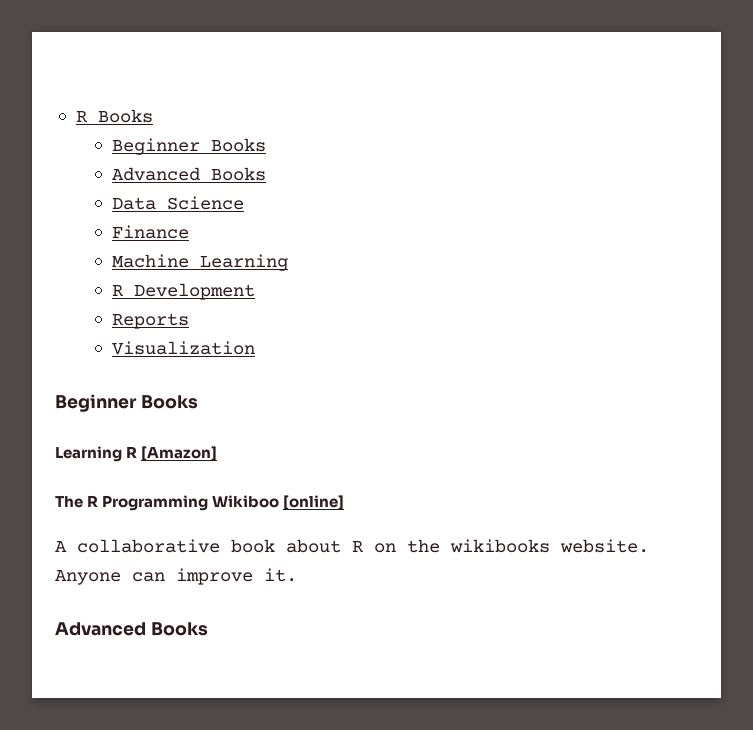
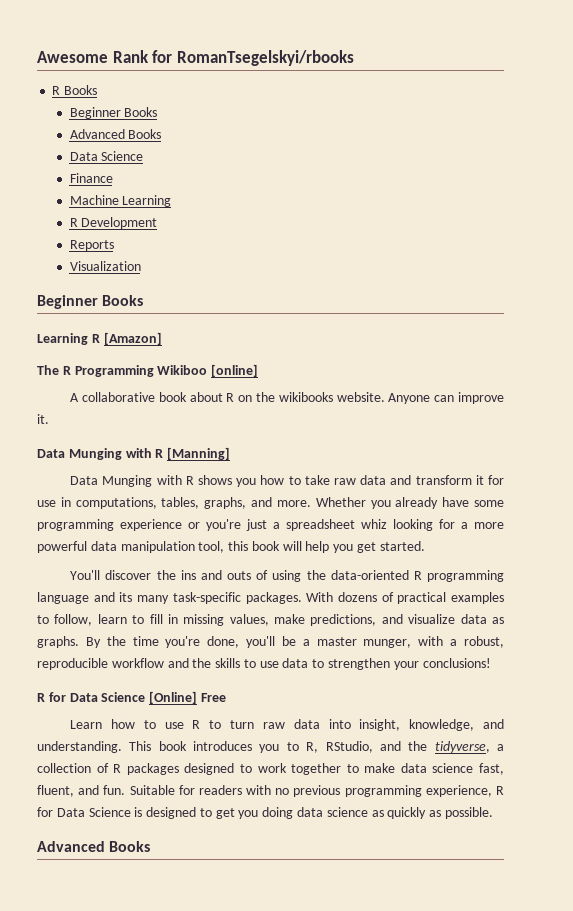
(75, 116) none -> [37,50,354,66] Awesome Rank for RomanTsegelskyi/rbooks //
(297, 575) none -> [37,447,231,460] [70,475,505,487] [37,497,504,509] [37,519,504,531] [37,541,425,553] [70,570,504,582] [37,592,504,604] [37,614,504,626] [37,636,505,648] [37,658,491,670] [37,691,226,704] [70,719,504,731] [37,741,505,753] [37,763,504,775] [37,785,504,797] [37,807,493,819] // Data Munging with R [Manning] // Data Munging with R shows you how to take raw data and transform it for use in computations, tables, graphs, and more. Whether you already have some programming experience or you're just a spreadsheet whiz looking for a more powerful data manipulation tool, this book will help you get started. // You'll discover the ins and outs of using the data-oriented R programming language and its many task-specific packages. With dozens of practical examples to follow, learn to fill in missing values, make predictions, and visualize data as graphs. By the time you're done, you'll be a master munger, with a robust, reproducible workflow and the skills to use data to strengthen your conclusions! // R for Data Science [Online] Free // Learn how to use R to turn raw data into insight, knowledge, and understanding. This book introduces you to R, RStudio, and the tidyverse, a collection of R packages designed to work together to make data science fast, fluent, and fun. Suitable for readers with no previous programming experience, R for Data Science is designed to get you doing data science as quickly as possible.

